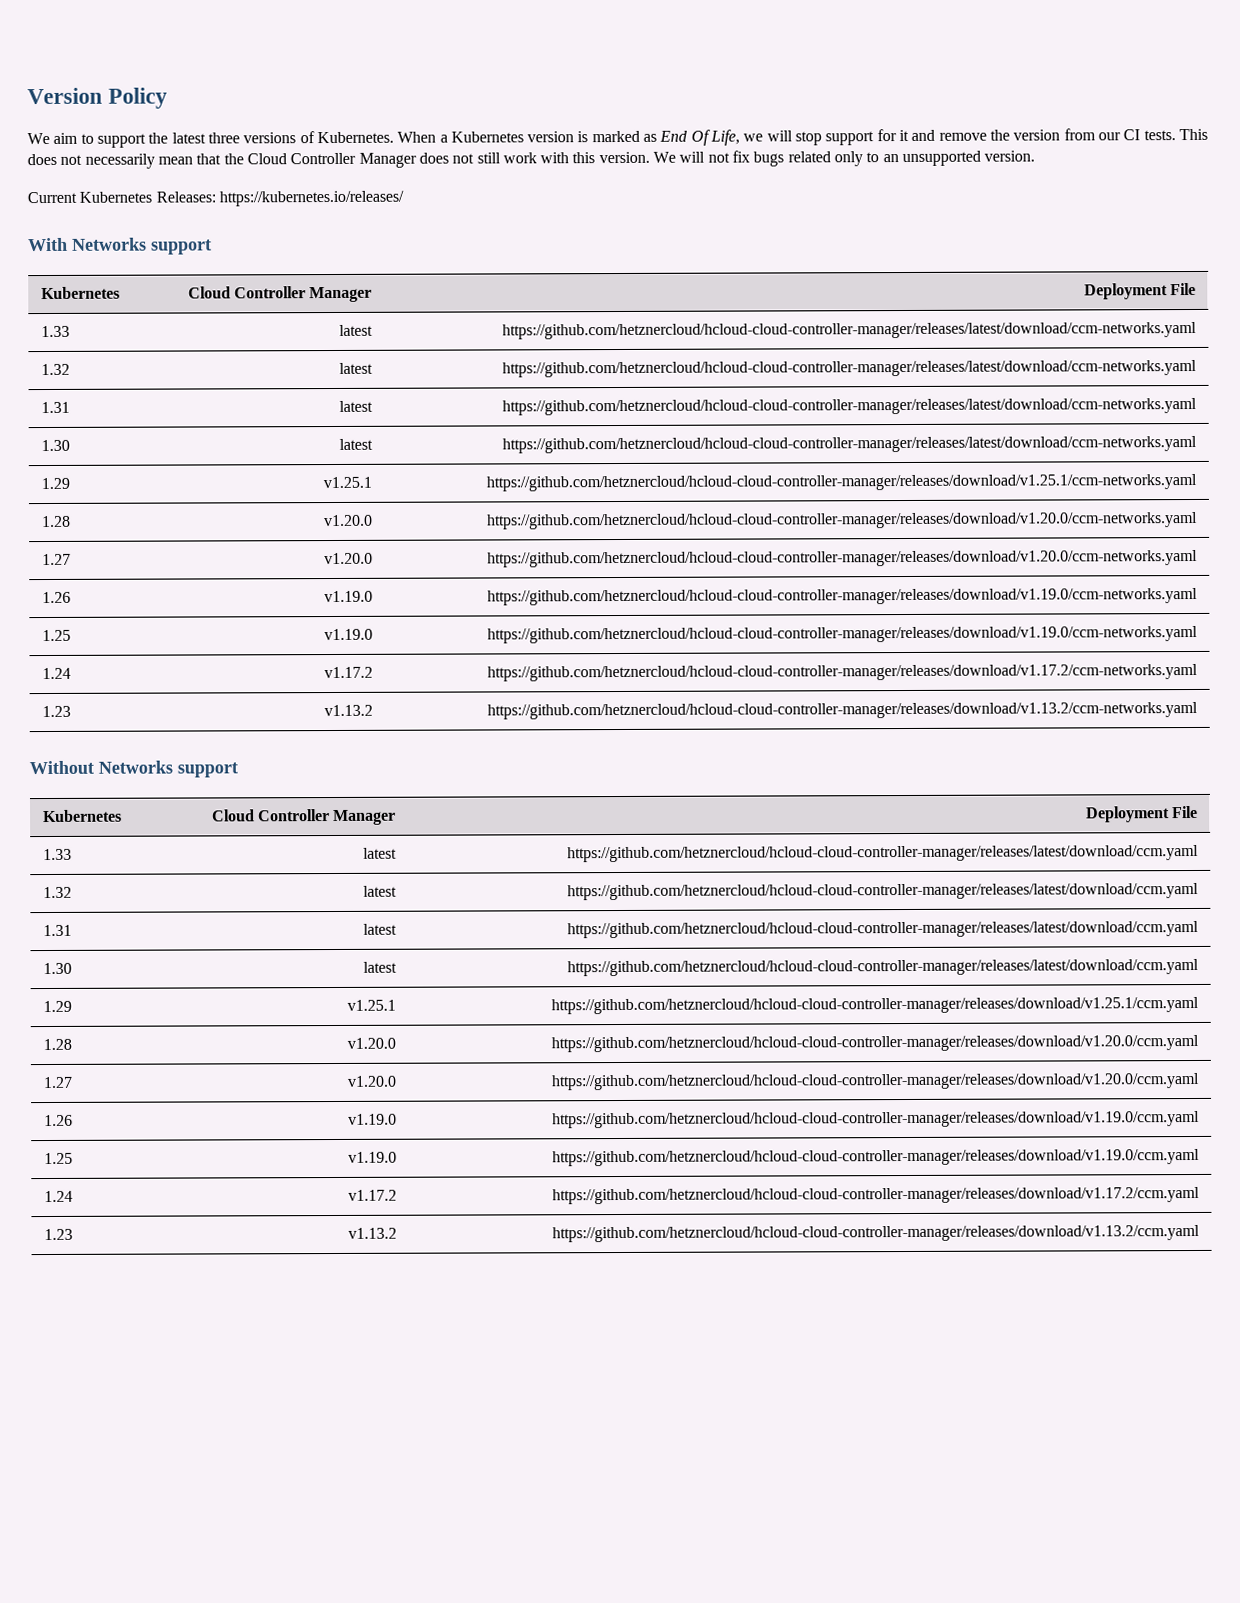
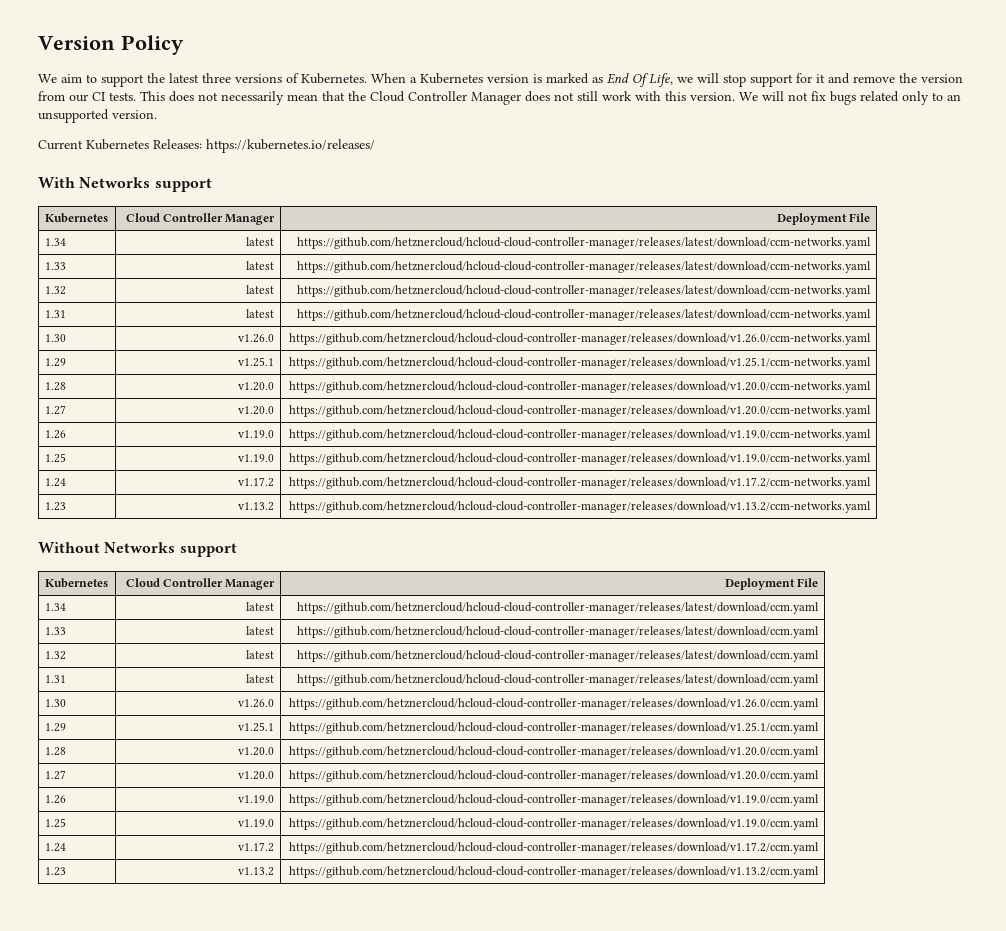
(1197, 289) none -> [44,238,66,246] [246,237,275,246] [297,237,872,249] // 1.34 | latest | https://github.com/hetznercloud/hcloud-cloud-controller-manager/releases/latest/download/ccm-networks.yaml
[339,438,374,450] [502,435,1198,454] latest | https://github.com/hetznercloud/hcloud-cloud-controller-manager/releases/latest/download/ccm-networks.yaml -> [238,334,275,343] [289,333,872,345] v1.26.0 | https://github.com/hetznercloud/hcloud-cloud-controller-manager/releases/download/v1.26.0/ccm-networks.yaml
(1199, 812) none -> [44,603,66,611] [246,602,275,611] [297,602,820,614] // 1.34 | latest | https://github.com/hetznercloud/hcloud-cloud-controller-manager/releases/latest/download/ccm.yaml
[363,961,398,973] [567,958,1200,977] latest | https://github.com/hetznercloud/hcloud-cloud-controller-manager/releases/latest/download/ccm.yaml -> [238,699,275,708] [289,698,820,710] v1.26.0 | https://github.com/hetznercloud/hcloud-cloud-controller-manager/releases/download/v1.26.0/ccm.yaml

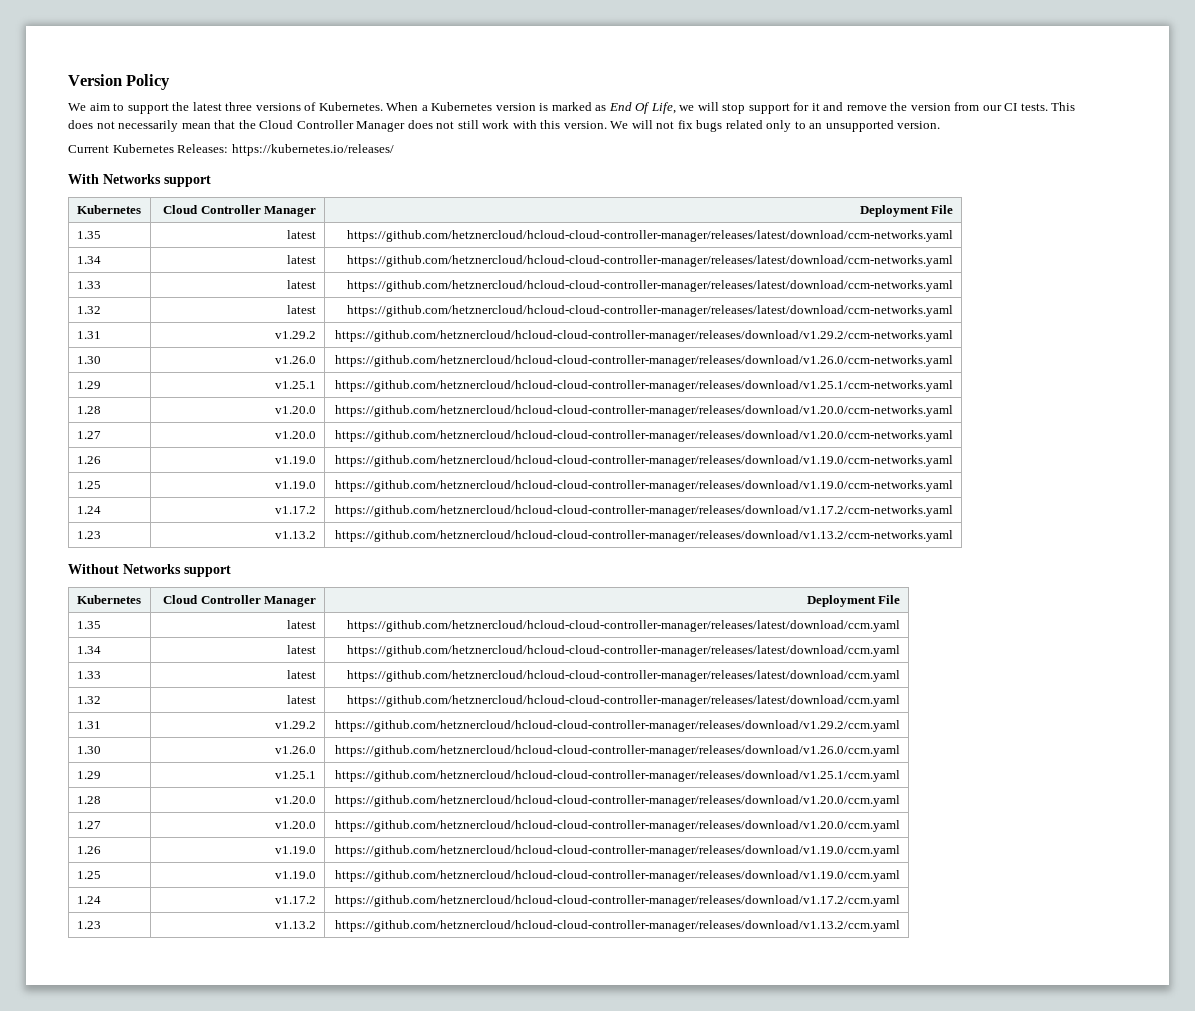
(871, 217) none -> [76,231,101,239] [287,230,317,239] [347,230,954,242] // 1.35 | latest | https://github.com/hetznercloud/hcloud-cloud-controller-manager/releases/latest/download/ccm-networks.yaml
[246,309,275,318] [297,309,872,321] latest | https://github.com/hetznercloud/hcloud-cloud-controller-manager/releases/latest/download/ccm-networks.yaml -> [275,331,317,339] [335,330,954,342] v1.29.2 | https://github.com/hetznercloud/hcloud-cloud-controller-manager/releases/download/v1.29.2/ccm-networks.yaml
(819, 582) none -> [76,621,101,629] [287,620,317,629] [347,620,901,632] // 1.35 | latest | https://github.com/hetznercloud/hcloud-cloud-controller-manager/releases/latest/download/ccm.yaml
[246,674,275,683] [297,674,820,686] latest | https://github.com/hetznercloud/hcloud-cloud-controller-manager/releases/latest/download/ccm.yaml -> [275,721,317,729] [335,720,901,732] v1.29.2 | https://github.com/hetznercloud/hcloud-cloud-controller-manager/releases/download/v1.29.2/ccm.yaml

